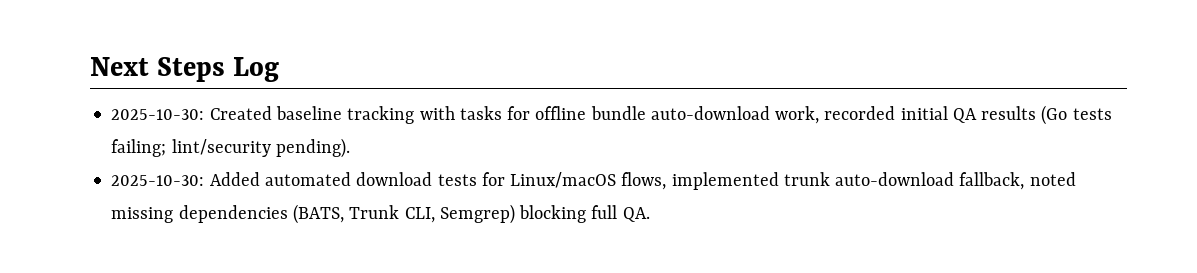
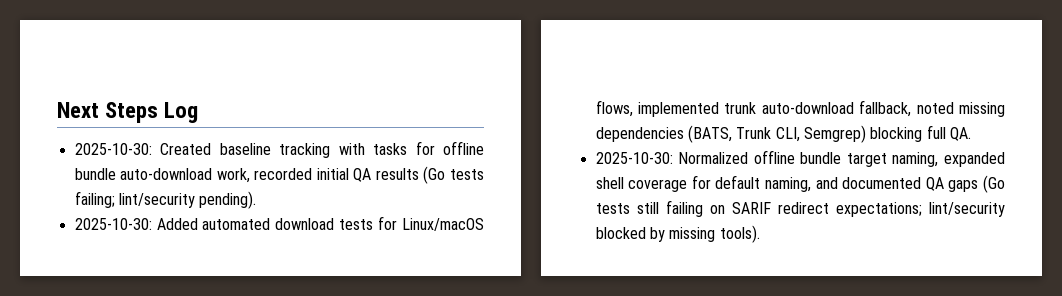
(650, 214) none -> [595,150,1005,167] [595,175,1006,193] [595,200,1005,217] [595,225,760,243] // 2025-10-30: Normalized offline bundle target naming, expanded shell coverage for default naming, and documented QA gaps (Go tests still failing on SARIF redirect expectations; lint/security blocked by missing tools).

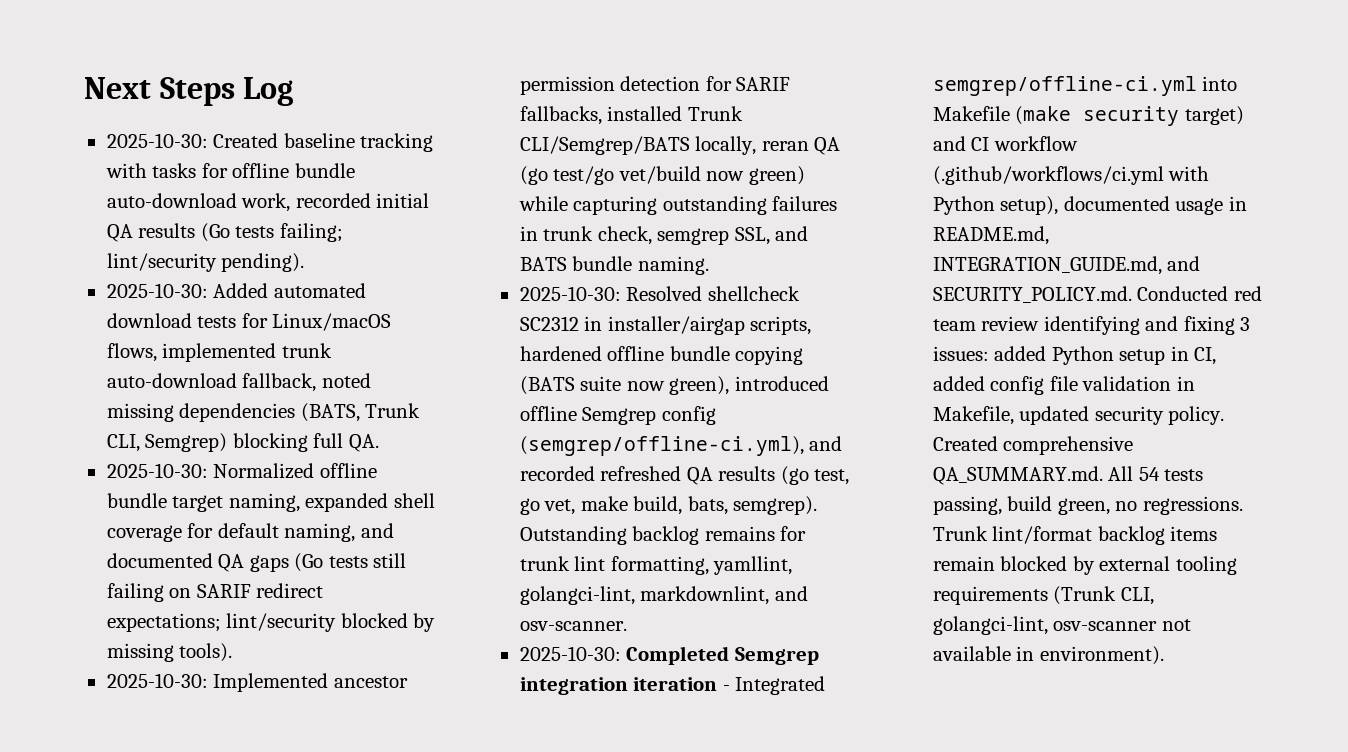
(760, 234) none -> [106,673,408,692] [519,76,791,95] [519,106,743,125] [519,136,841,155] [519,166,805,185] [518,196,838,215] [519,226,809,245] [519,256,709,275] [519,286,800,301] [519,316,812,335] [519,346,804,365] [519,376,829,395] [519,406,716,425] [519,436,843,456] [519,466,850,485] [519,496,818,515] [519,526,807,545] [519,556,793,575] [519,586,808,605] [519,621,627,631] [519,646,819,665] [519,676,826,695] [932,76,1238,96] [932,106,1244,126] [932,136,1078,151] [932,166,1210,185] [932,196,1247,215] [932,226,1049,245] [932,256,1201,275] [932,286,1262,303] [932,316,1251,335] [932,346,1217,365] [932,376,1195,395] [932,406,1225,425] [932,436,1134,455] [932,466,1204,485] [932,496,1243,515] [932,526,1218,545] [932,556,1237,575] [932,586,1154,605] [932,616,1191,635] [932,646,1164,665] // 2025-10-30: Implemented ancestor permission detection for SARIF fallbacks, installed Trunk CLI/Semgrep/BATS locally, reran QA (go test/go vet/build now green) while capturing outstanding failures in trunk check, semgrep SSL, and BATS bundle naming. // 2025-10-30: Resolved shellcheck SC2312 in installer/airgap scripts, hardened offline bundle copying (BATS suite now green), introduced offline Semgrep config (semgrep/offline-ci.yml), and recorded refreshed QA results (go test, go vet, make build, bats, semgrep). Outstanding backlog remains for trunk lint formatting, yamllint, golangci-lint, markdownlint, and osv-scanner. // 2025-10-30: Completed Semgrep integration iteration - Integrated semgrep/offline-ci.yml into Makefile (make security target) and CI workflow (.github/workflows/ci.yml with Python setup), documented usage in README.md, INTEGRATION_GUIDE.md, and SECURITY_POLICY.md. Conducted red team review identifying and fixing 3 issues: added Python setup in CI, added config file validation in Makefile, updated security policy. Created comprehensive QA_SUMMARY.md. All 54 tests passing, build green, no regressions. Trunk lint/format backlog items remain blocked by external tooling requirements (Trunk CLI, golangci-lint, osv-scanner not available in environment).

